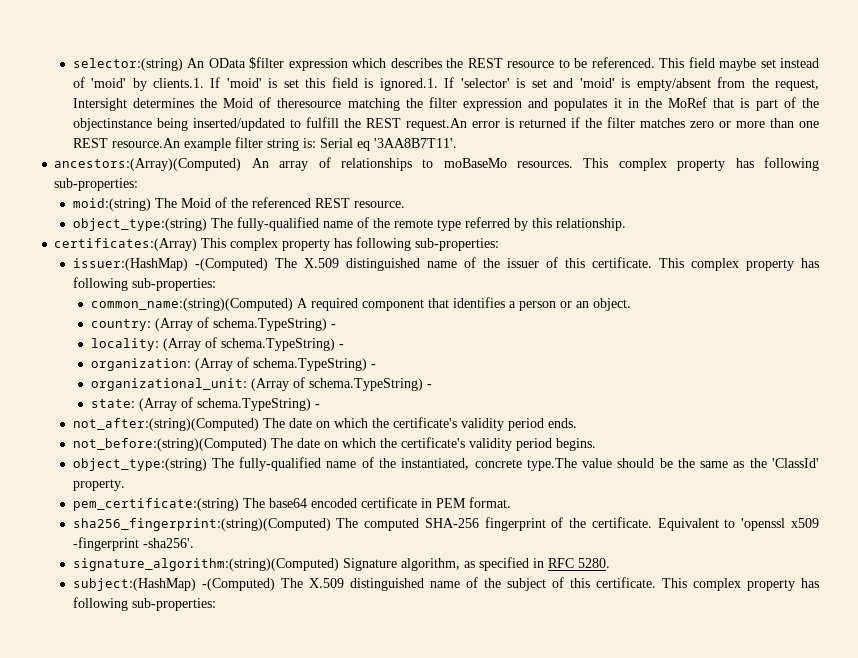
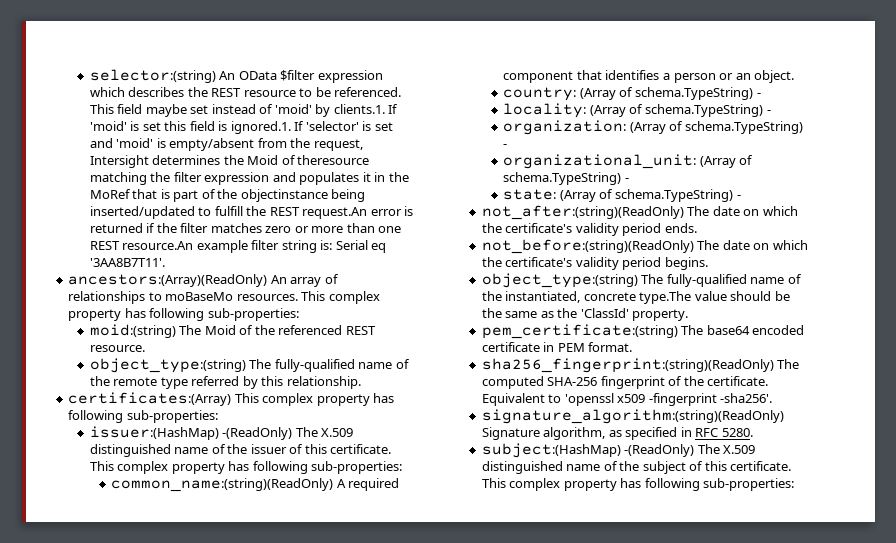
[54,158,242,171] ancestors:(Array)(Computed) -> [68,274,268,287] ancestors:(Array)(ReadOnly)
[194,258,268,271] -(Computed) -> [222,427,293,440] -(ReadOnly)
[90,298,293,311] common_name:(string)(Computed) -> [111,478,334,492] common_name:(string)(ReadOnly)
[72,418,259,431] not_after:(string)(Computed) -> [481,205,684,220] not_after:(string)(ReadOnly)
[72,438,267,451] not_before:(string)(Computed) -> [481,239,694,254] not_before:(string)(ReadOnly)
[72,518,331,531] sha256_fingerprint:(string)(Computed) -> [481,358,774,373] sha256_fingerprint:(string)(ReadOnly)
[72,558,339,571] signature_algorithm:(string)(Computed) -> [481,409,784,424] signature_algorithm:(string)(ReadOnly)
[201,578,275,591] -(Computed) -> [624,444,695,457] -(ReadOnly)

